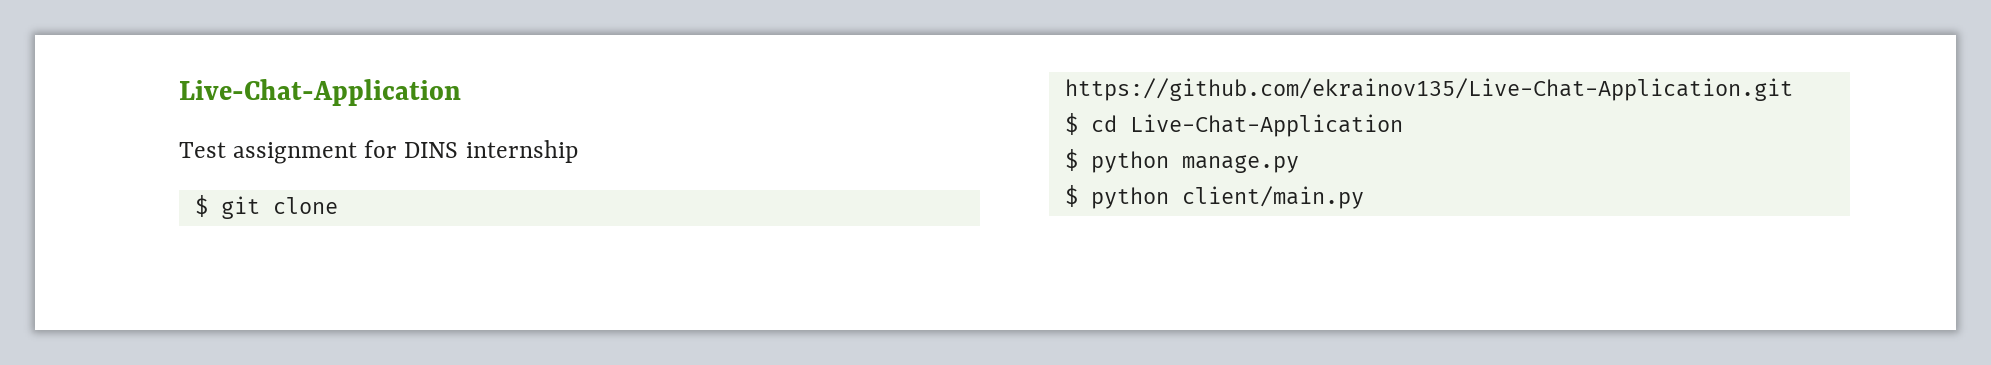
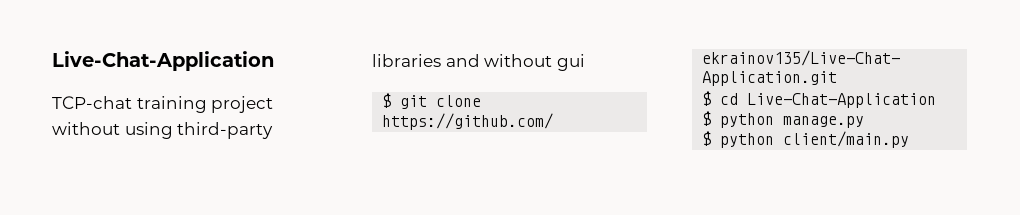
[179,79,461,106] [179,140,578,164] Live-Chat-Application // Test assignment for DINS internship -> [52,51,274,71] [52,96,274,113] [52,122,274,139] [372,54,585,71] Live-Chat-Application // TCP-chat training project without using third-party libraries and without gui

